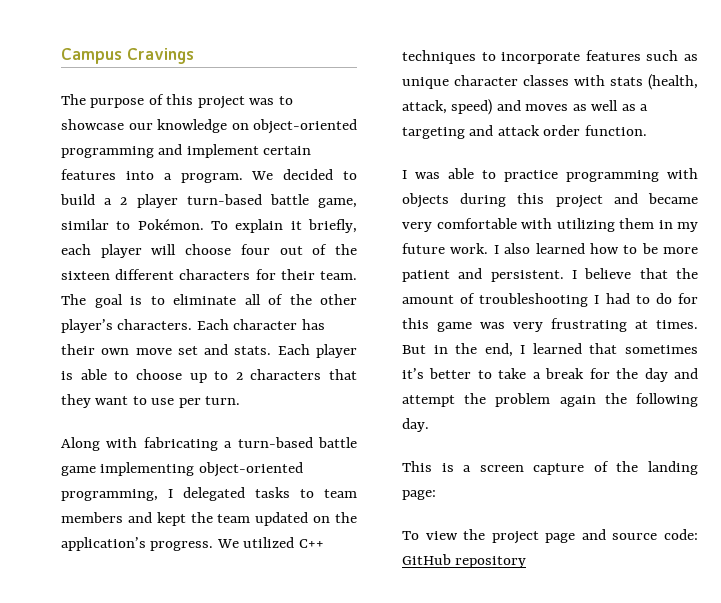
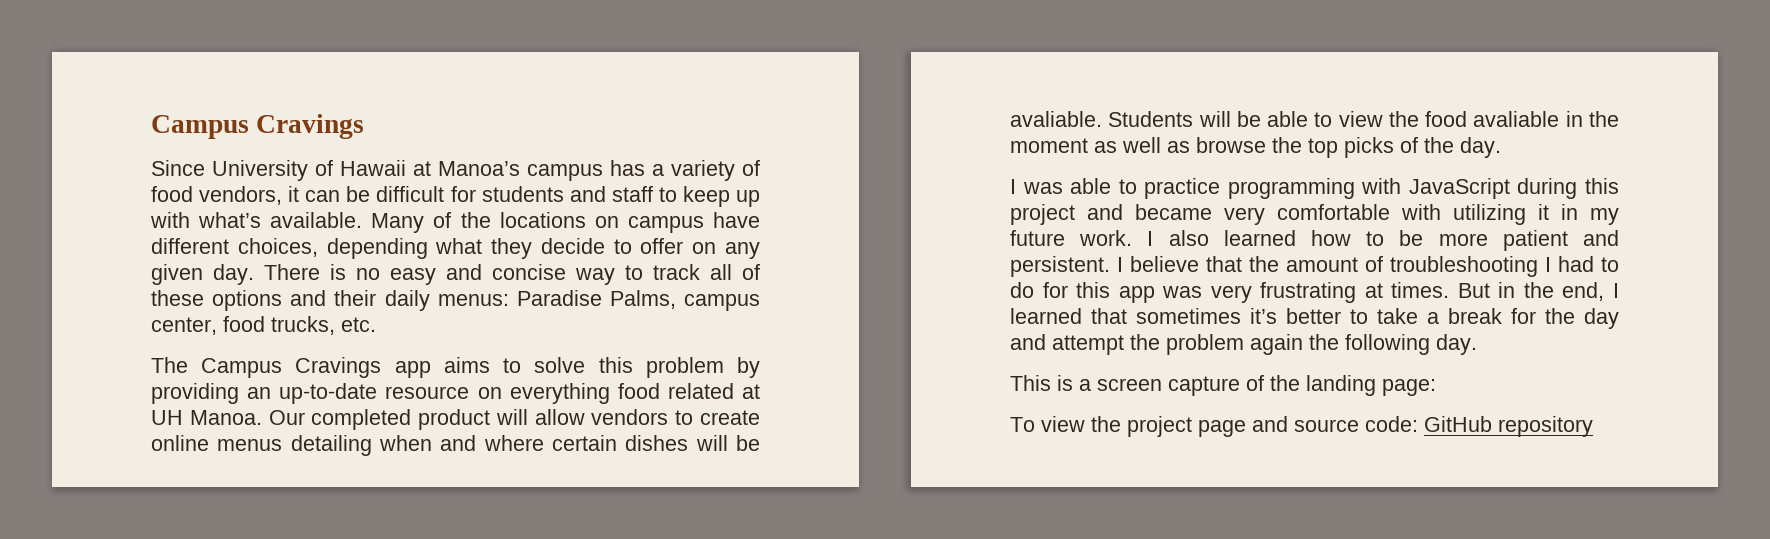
[61,94,293,109] [61,119,357,134] [61,144,312,158] [61,169,357,183] [60,194,357,208] [61,219,357,233] [61,244,358,258] [61,269,358,280] [61,294,357,308] [61,319,325,333] [61,344,357,358] [61,369,357,383] [61,394,241,408] [61,437,357,451] [61,462,303,477] [61,487,357,501] [61,512,357,526] [61,537,324,551] [402,50,698,64] [402,74,698,90] [402,99,649,115] [402,125,647,139] The purpose of this project was to showcase our knowledge on object-oriented programming and implement certain features into a program. We decided to build a 2 player turn-based battle game, similar to Pokémon. To explain it briefly, each player will choose four out of the sixteen different characters for their team. The goal is to eliminate all of the other player’s characters. Each character has their own move set and stats. Each player is able to choose up to 2 characters that they want to use per turn. // Along with fabricating a turn-based battle game implementing object-oriented programming, I delegated tasks to team members and kept the team updated on the application’s progress. We utilized C++ techniques to incorporate features such as unique character classes with stats (health, attack, speed) and moves as well as a targeting and attack order function. -> [151,160,760,181] [151,186,760,207] [150,212,760,233] [151,238,760,259] [151,264,760,285] [151,290,760,311] [151,316,376,335] [151,357,760,378] [151,383,760,404] [151,409,760,430] [151,435,760,456] [1010,111,1619,127] [1010,137,1501,158] Since University of Hawaii at Manoa’s campus has a variety of food vendors, it can be difficult for students and staff to keep up with what’s available. Many of the locations on campus have different choices, depending what they decide to offer on any given day. There is no easy and concise way to track all of these options and their daily menus: Paradise Palms, campus center, food trucks, etc. // The Campus Cravings app aims to solve this problem by providing an up-to-date resource on everything food related at UH Manoa. Our completed product will allow vendors to create online menus detailing when and where certain dishes will be avaliable. Students will be able to view the food avaliable in the moment as well as browse the top picks of the day.
[402,193,449,208] objects -> [1408,178,1510,199] JavaScript
[619,218,654,229] them -> [1538,204,1549,220] it
[437,322,472,332] game -> [1118,286,1155,303] app

